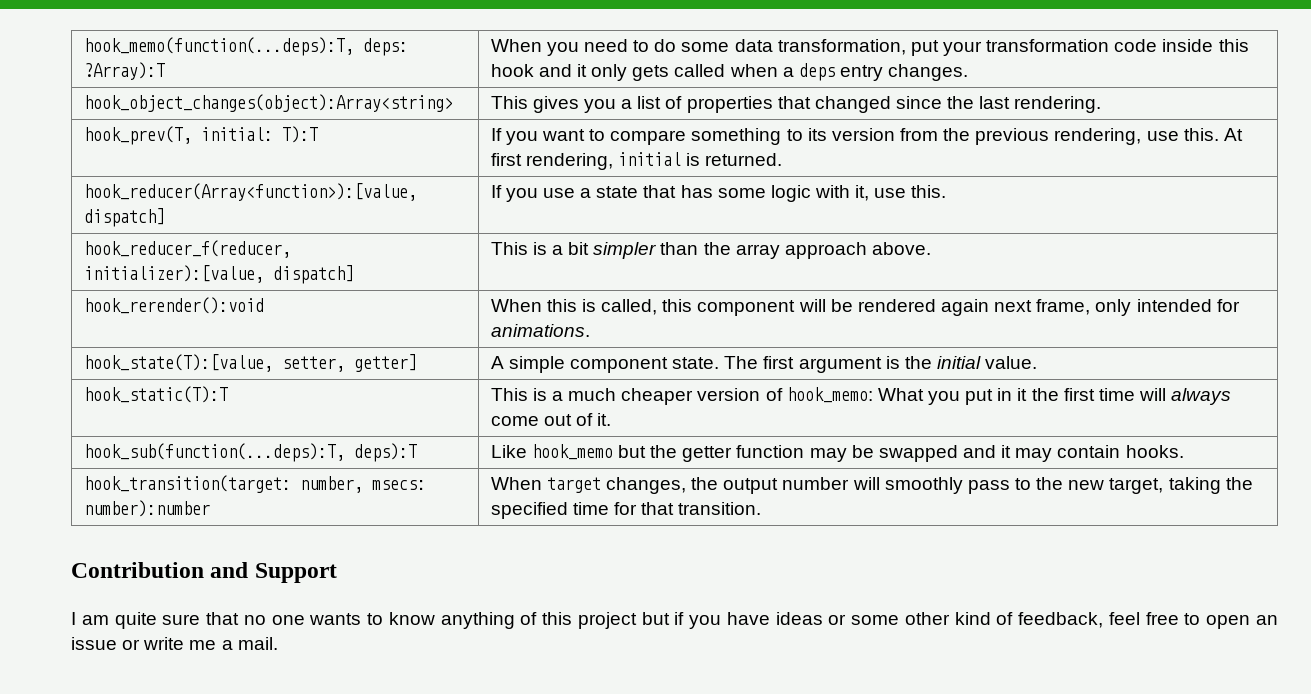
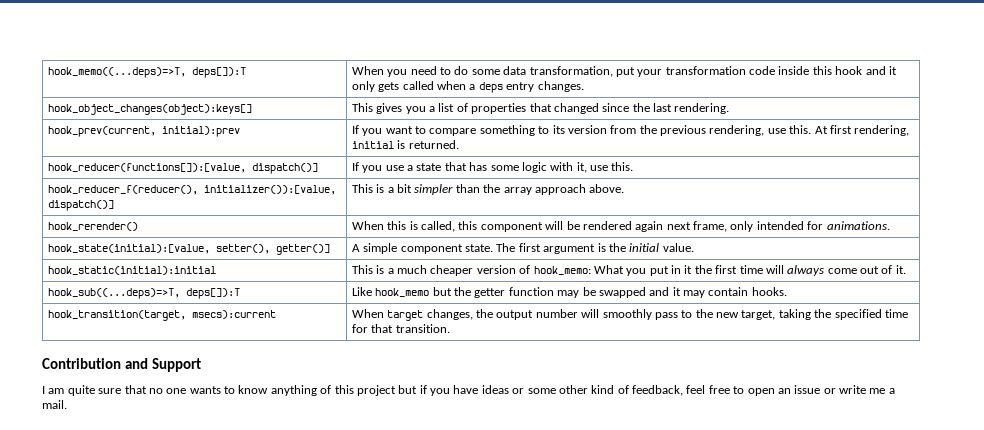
[83,37,408,56] [83,62,165,80] hook_memo(function(...deps):T, deps: ?Array):T -> [47,67,246,78] hook_memo((...deps)=>T, deps[]):T
[83,94,453,112] hook_object_changes(object):Array<string> -> [47,104,252,115] hook_object_changes(object):keys[]
[83,126,318,145] hook_prev(T, initial: T):T -> [47,126,240,137] hook_prev(current, initial):prev
[83,183,417,201] [83,208,165,227] hook_reducer(Array<function>):[value, dispatch] -> [47,163,318,174] hook_reducer(functions[]):[value, dispatch()]
[83,240,291,258] [83,265,354,284] hook_reducer_f(reducer, initializer):[value, dispatch] -> [47,185,336,195] [47,200,114,211] hook_reducer_f(reducer(), initializer()):[value, dispatch()]
[83,297,264,314] hook_rerender():void -> [47,222,138,231] hook_rerender()
[83,354,417,372] hook_state(T):[value, setter, getter] -> [47,244,330,255] hook_state(initial):[value, setter(), getter()]
[83,386,228,403] hook_static(T):T -> [47,266,216,275] hook_static(initial):initial
[83,443,417,462] hook_sub(function(...deps):T, deps):T -> [47,288,240,299] hook_sub((...deps)=>T, deps[]):T
[83,475,426,493] [83,500,210,517] hook_transition(target: number, msecs: number):number -> [47,310,276,321] hook_transition(target, msecs):current

